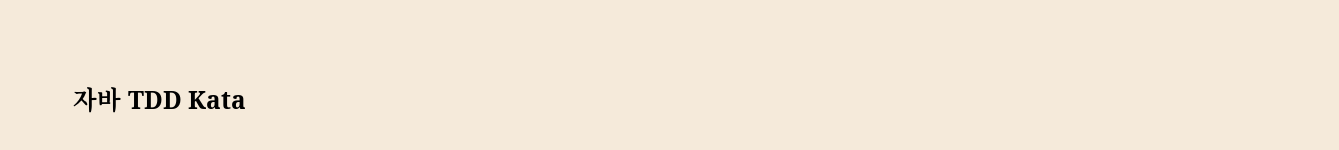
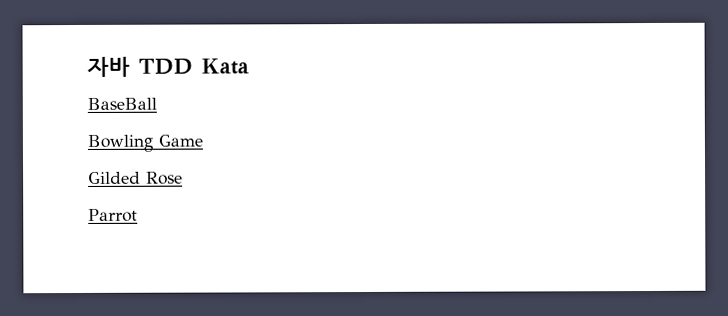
(247, 100) none -> [87,97,157,110] [87,134,203,152] [88,171,183,185] [88,208,138,222] // BaseBall // Bowling Game // Gilded Rose // Parrot

